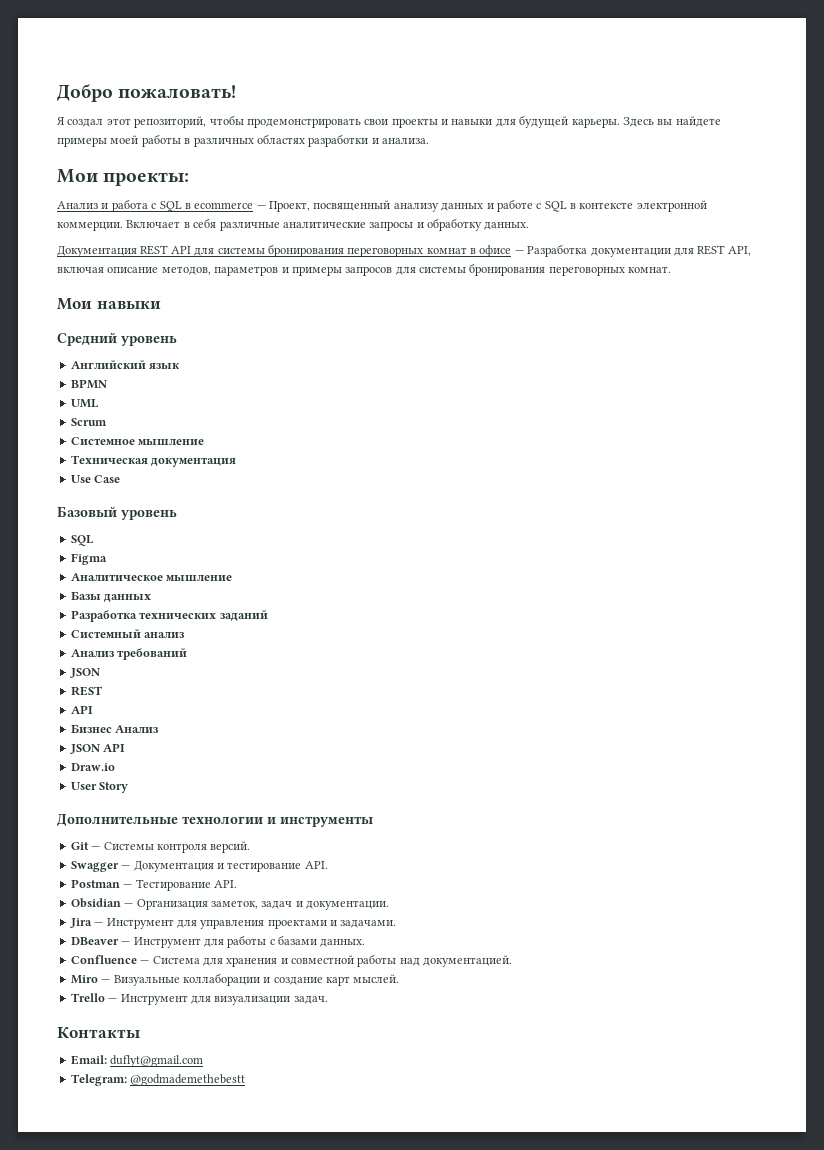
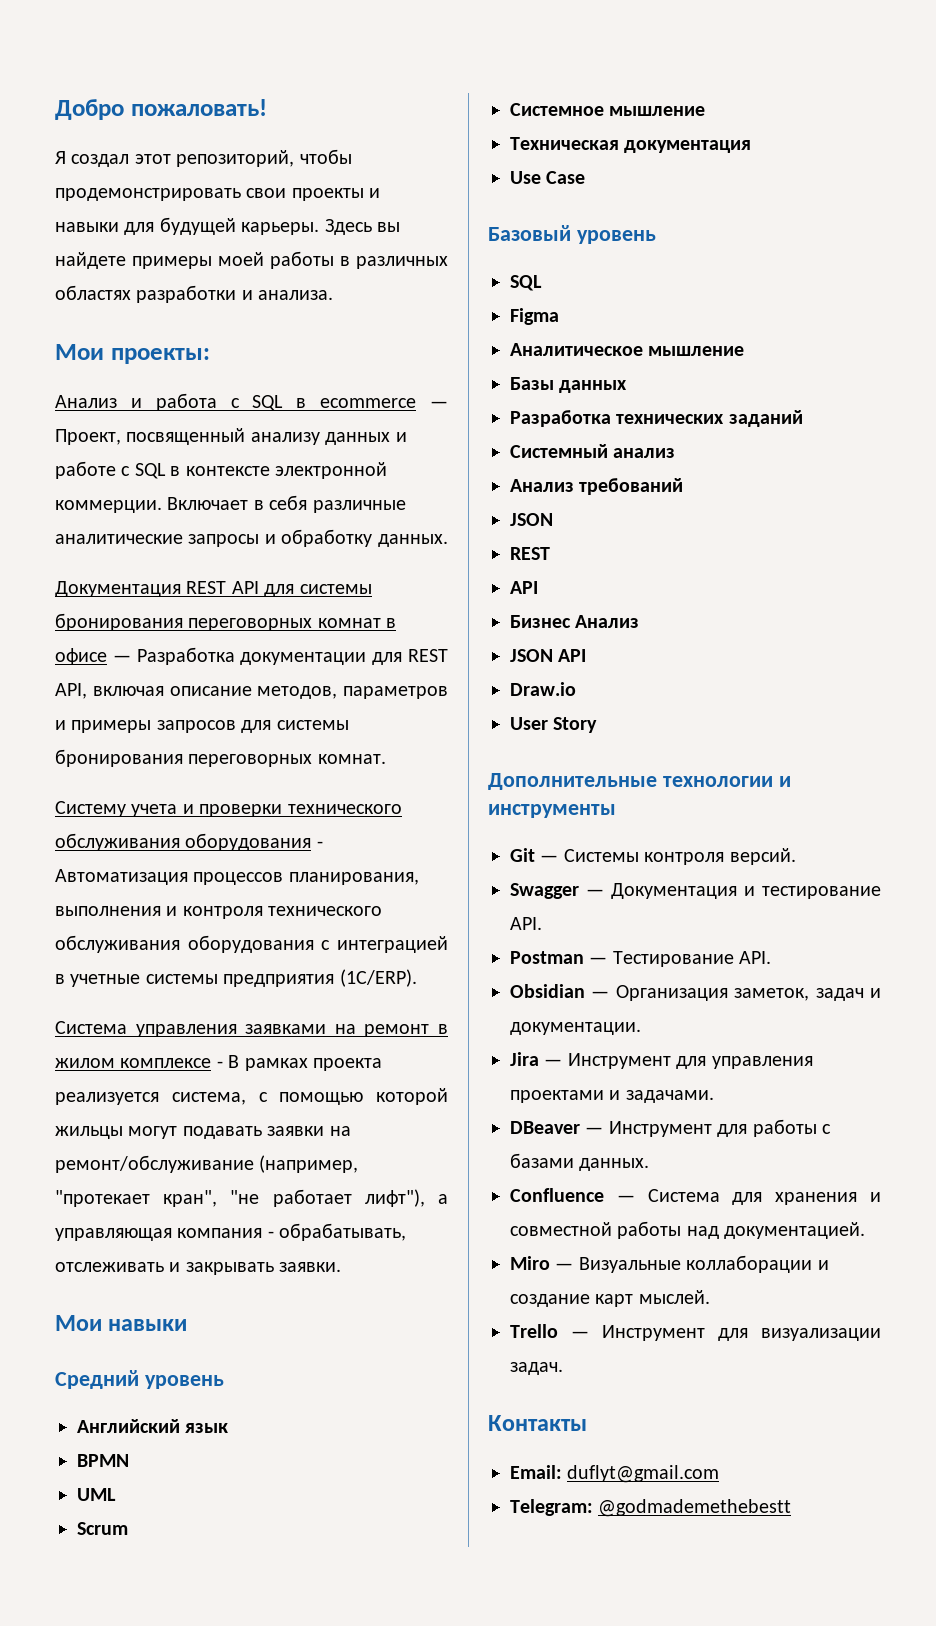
(672, 269) none -> [55,801,402,817] [55,833,323,851] [55,869,419,885] [55,906,383,919] [55,935,449,953] [55,969,417,987] [55,1021,449,1037] [55,1055,382,1071] [55,1088,448,1105] [55,1126,351,1139] [55,1155,359,1173] [55,1189,448,1207] [55,1223,407,1241] [55,1262,342,1275] // Систему учета и проверки технического обслуживания оборудования - Автоматизация процессов планирования, выполнения и контроля технического обслуживания оборудования с интеграцией в учетные системы предприятия (1C/ERP). // Система управления заявками на ремонт в жилом комплексе - В рамках проекта реализуется система, с помощью которой жильцы могут подавать заявки на ремонт/обслуживание (например, "протекает кран", "не работает лифт"), а управляющая компания - обрабатывать, отслеживать и закрывать заявки.

